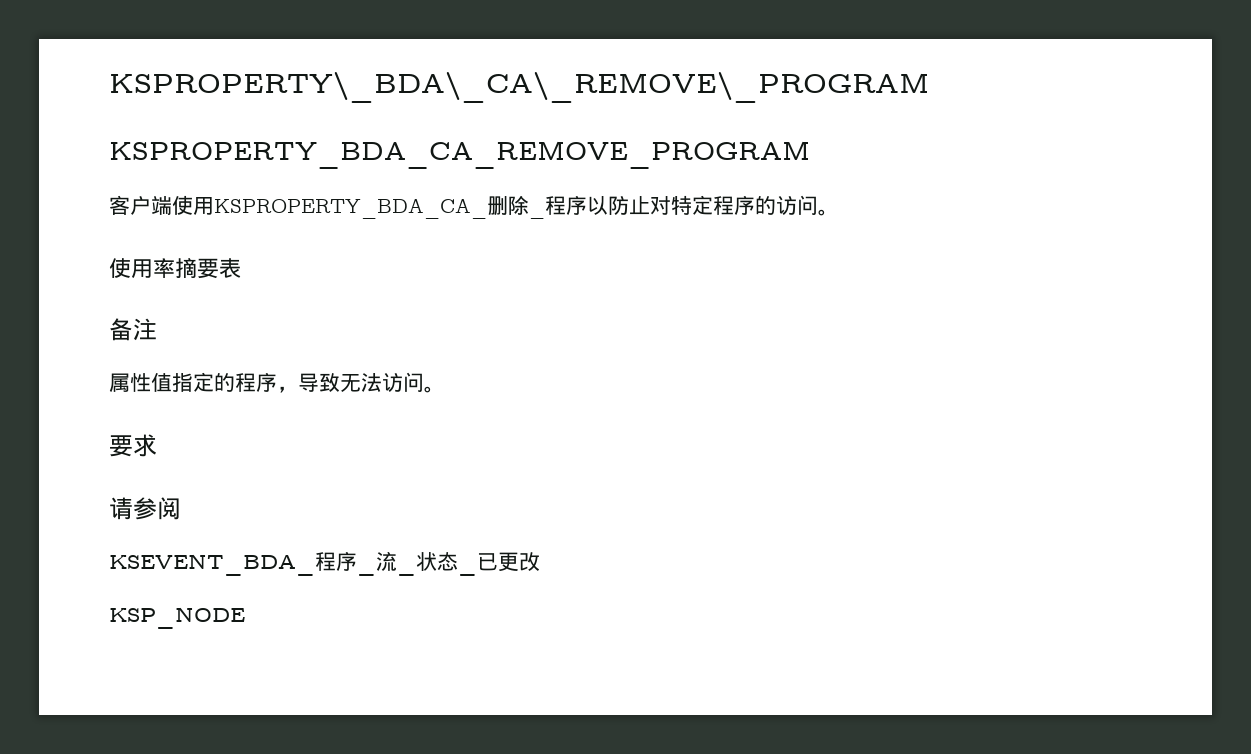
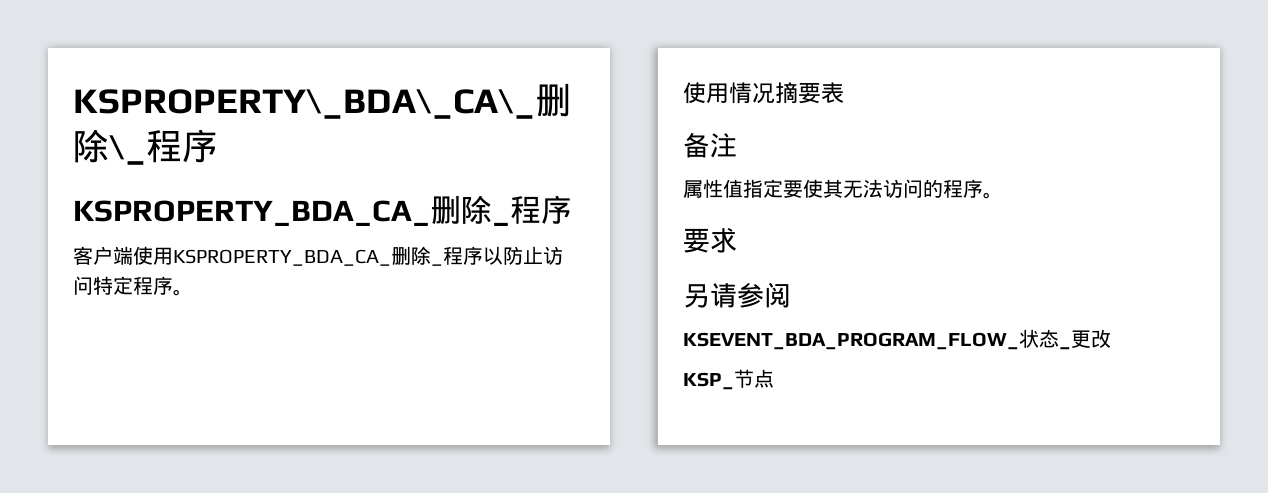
[109,72,929,103] [109,141,810,169] KSPROPERTY\_BDA\_CA\_REMOVE\_PROGRAM // KSPROPERTY_BDA_CA_REMOVE_PROGRAM -> [73,83,571,119] [73,129,218,165] [73,195,572,226] KSPROPERTY\_BDA\_CA\_删除\_程序 // KSPROPERTY_BDA_CA_删除_程序
[650,196,671,215] 对 -> [543,246,563,265] [73,276,93,295] 访问
[755,195,818,215] 的访问 -> (173, 285) none
[153,258,175,278] 率 -> [729,82,775,104] 情况
[214,372,340,393] 的程序，导致 -> [783,179,843,198] 要使其
(424, 382) none -> [923,179,983,198] 的程序
(157, 445) none -> [683,284,710,308] 另
[109,551,416,576] KSEVENT_BDA_程序_流_ -> [683,332,1019,350] KSEVENT_BDA_PROGRAM_FLOW_
[477,553,498,571] 已 -> (1071, 348) none
[109,607,245,629] KSP_NODE -> [683,369,774,390] KSP_节点

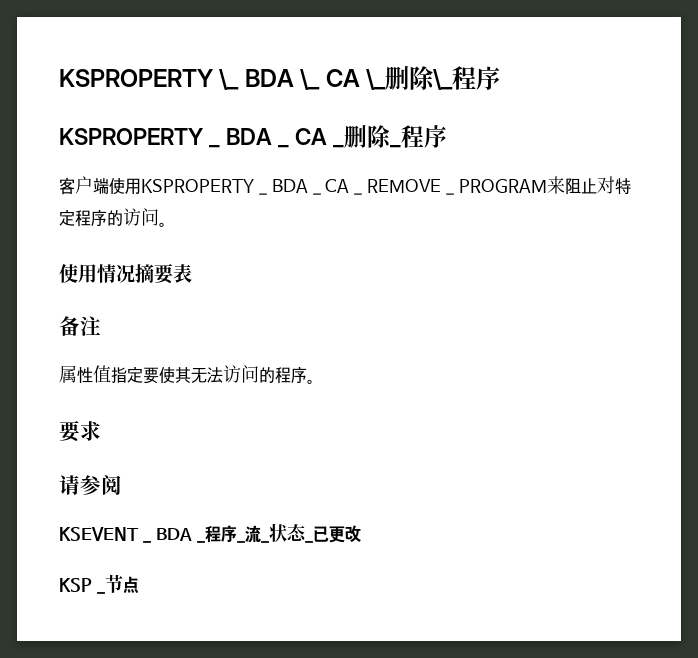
[73,83,571,119] [73,129,218,165] [73,200,430,226] KSPROPERTY\_BDA\_CA\_删除\_程序 // KSPROPERTY_BDA_CA_ -> [59,66,501,90] [59,128,204,145] [209,145,221,148] [226,128,273,145] [278,145,290,148] [295,128,328,145] [333,145,345,148] KSPROPERTY \_ BDA \_ CA \_删除\_程序 // KSPROPERTY _ BDA _ CA _
[173,246,563,266] [73,276,93,295] KSPROPERTY_BDA_CA_删除_程序以防止访问 -> [141,176,615,195] KSPROPERTY _ BDA _ CA _ REMOVE _ PROGRAM来阻止对
(173, 285) none -> [107,208,159,226] 的访问
[683,284,710,308] 另 -> (101, 431) none
[683,332,1019,350] KSEVENT_BDA_PROGRAM_FLOW_ -> [59,525,269,543] KSEVENT _ BDA _程序_流_
(1071, 348) none -> [312,526,329,542] 已
[683,372,734,390] KSP_ -> [59,578,105,594] KSP _

